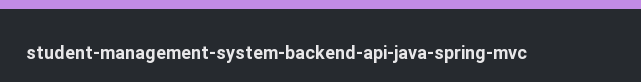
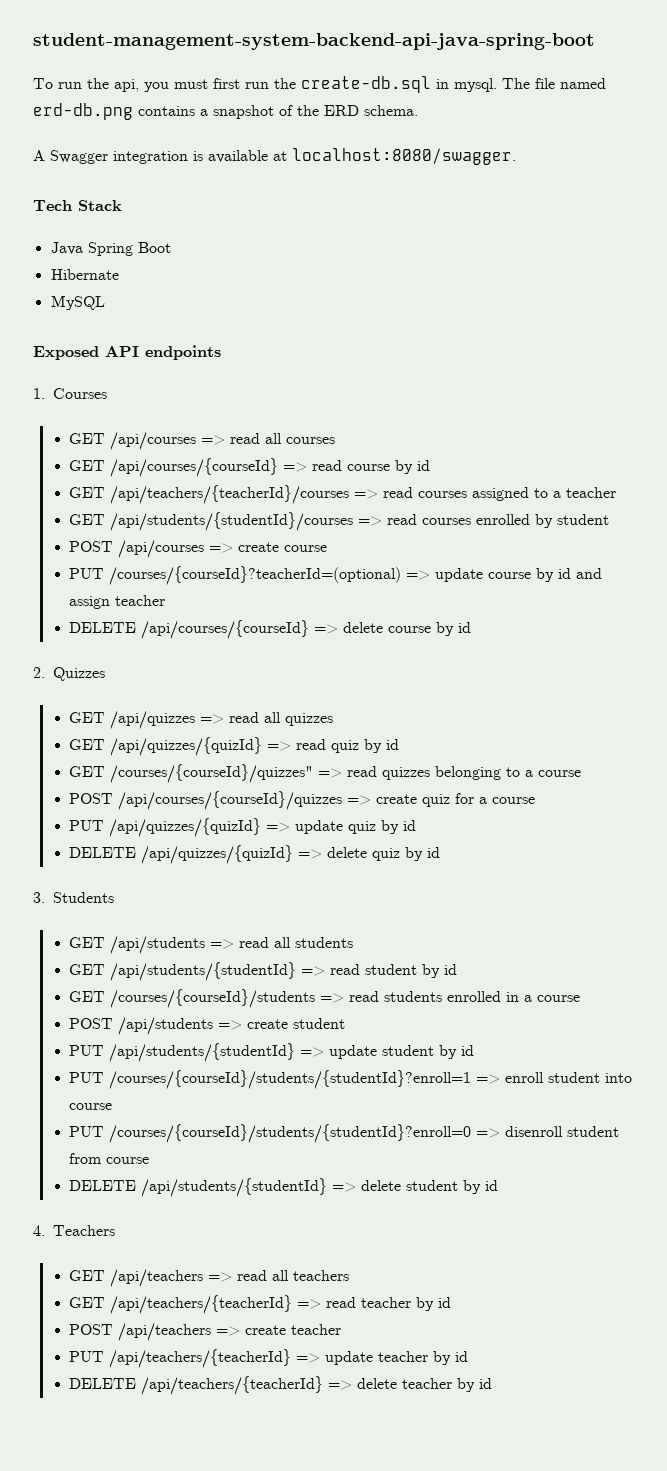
[26,45,527,63] student-management-system-backend-api-java-spring-mvc -> [33,33,595,50] [33,76,606,93] [33,103,418,120] [33,148,516,165] [33,200,122,211] [50,242,171,256] [50,269,119,280] [50,295,105,310] [33,345,221,360] [33,388,107,399] [69,432,336,450] [69,458,431,477] [69,485,617,504] [69,512,610,531] [69,540,328,558] [69,566,603,585] [69,595,166,609] [69,620,472,639] [33,667,105,681] [69,711,334,729] [69,737,400,756] [69,764,582,783] [69,791,536,810] [69,818,417,837] [69,845,441,864] [33,892,114,903] [69,936,354,954] [69,962,458,981] [69,989,581,1008] [69,1017,346,1035] [69,1043,475,1062] [69,1070,633,1089] [69,1103,113,1110] [69,1124,620,1143] [69,1153,150,1164] [69,1178,499,1197] [33,1225,115,1236] [69,1269,350,1287] [69,1295,452,1314] [69,1323,342,1341] [69,1349,469,1368] [69,1376,493,1395] student-management-system-backend-api-java-spring-boot // To run the api, you must first run the create-db.sql in mysql. The file named erd-db.png contains a snapshot of the ERD schema. // A Swagger integration is available at localhost:8080/swagger. // Tech Stack // Java Spring Boot // Hibernate // MySQL // Exposed API endpoints // 1. Courses // GET /api/courses => read all courses // GET /api/courses/{courseId} => read course by id // GET /api/teachers/{teacherId}/courses => read courses assigned to a teacher // GET /api/students/{studentId}/courses => read courses enrolled by student // POST /api/courses => create course // PUT /courses/{courseId}?teacherId=(optional) => update course by id and assign teacher // DELETE /api/courses/{courseId} => delete course by id // 2. Quizzes // GET /api/quizzes => read all quizzes // GET /api/quizzes/{quizId} => read quiz by id // GET /courses/{courseId}/quizzes" => read quizzes belonging to a course // POST /api/courses/{courseId}/quizzes => create quiz for a course // PUT /api/quizzes/{quizId} => update quiz by id // DELETE /api/quizzes/{quizId} => delete quiz by id // 3. Students // GET /api/students => read all students // GET /api/students/{studentId} => read student by id // GET /courses/{courseId}/students => read students enrolled in a course // POST /api/students => create student // PUT /api/students/{studentId} => update student by id // PUT /courses/{courseId}/students/{studentId}?enroll=1 => enroll student into course // PUT /courses/{courseId}/students/{studentId}?enroll=0 => disenroll student from course // DELETE /api/students/{studentId} => delete student by id // 4. Teachers // GET /api/teachers => read all teachers // GET /api/teachers/{teacherId} => read teacher by id // POST /api/teachers => create teacher // PUT /api/teachers/{teacherId} => update teacher by id // DELETE /api/teachers/{teacherId} => delete teacher by id

